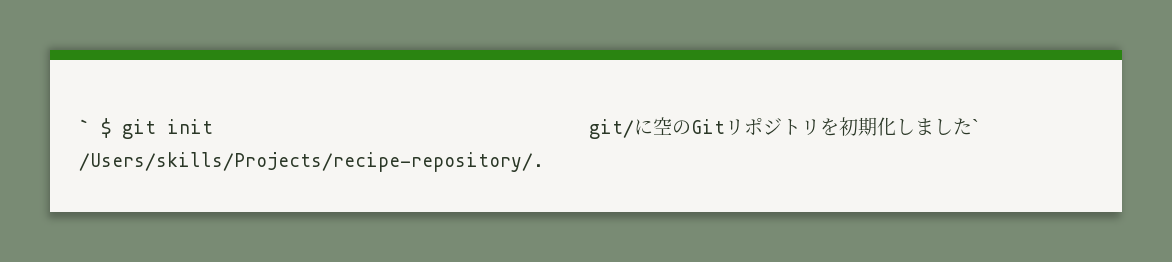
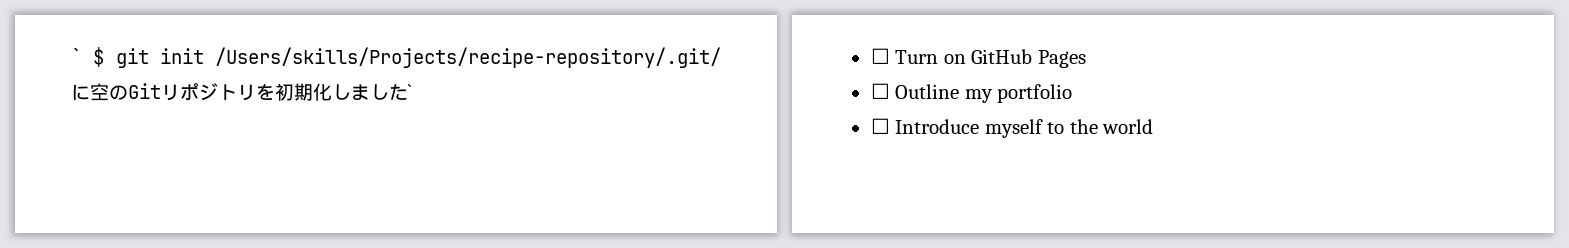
(979, 126) none -> [870,48,1086,68] [870,83,1073,103] [870,118,1154,138] // ☐ Turn on GitHub Pages // ☐ Outline my portfolio // ☐ Introduce myself to the world

